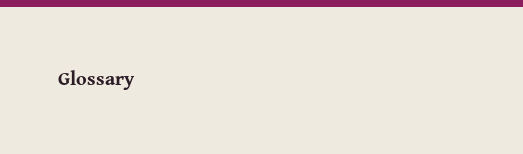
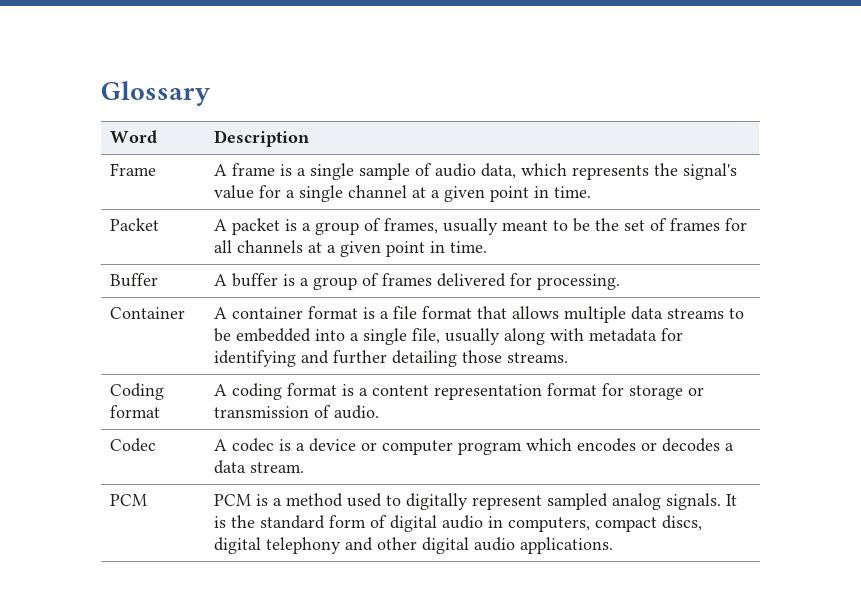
(135, 80) none -> [110,130,158,143] [214,130,310,147] [110,163,157,176] [214,163,738,180] [214,185,592,202] [110,218,160,231] [214,218,748,235] [214,240,488,257] [110,273,159,287] [214,273,621,290] [110,307,186,319] [214,306,745,323] [214,328,684,345] [214,350,569,367] [110,383,165,400] [110,405,161,418] [214,383,705,400] [214,405,380,419] [110,438,157,452] [214,438,735,455] [214,460,305,474] [110,494,148,506] [214,493,738,510] [214,515,703,532] [214,537,614,554] // Word | Description // Frame | A frame is a single sample of audio data, which represents the signal's value for a single channel at a given point in time. // Packet | A packet is a group of frames, usually meant to be the set of frames for all channels at a given point in time. // Buffer | A buffer is a group of frames delivered for processing. // Container | A container format is a file format that allows multiple data streams to be embedded into a single file, usually along with metadata for identifying and further detailing those streams. // Coding format | A coding format is a content representation format for storage or transmission of audio. // Codec | A codec is a device or computer program which encodes or decodes a data stream. // PCM | PCM is a method used to digitally represent sampled analog signals. It is the standard form of digital audio in computers, compact discs, digital telephony and other digital audio applications.

